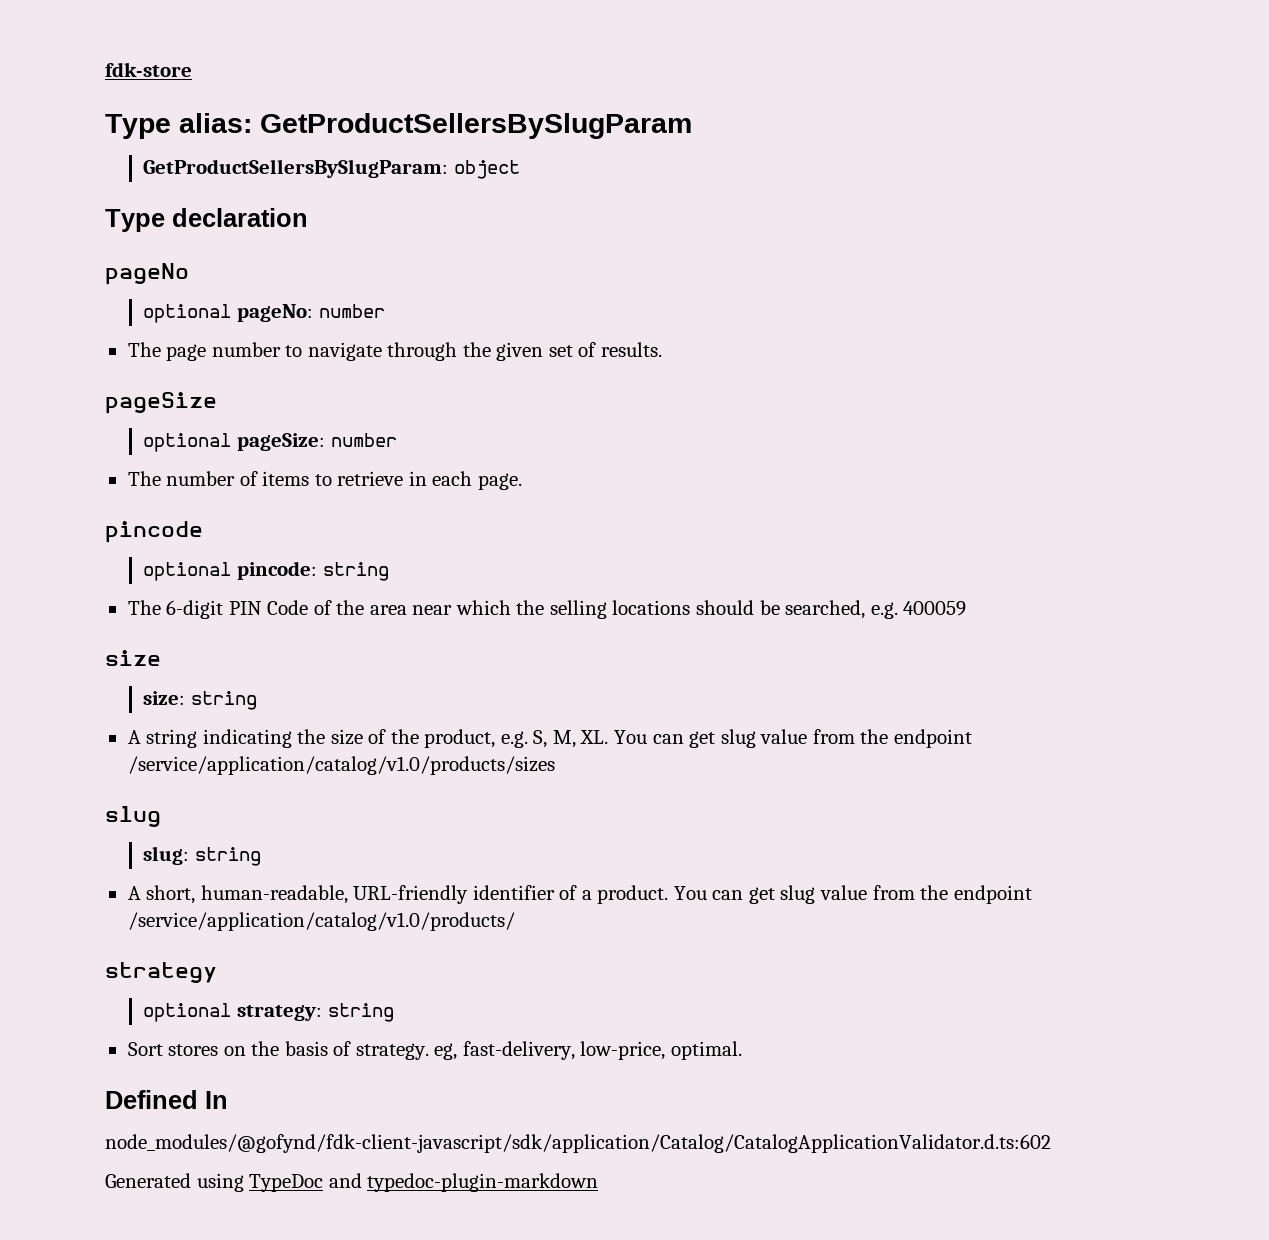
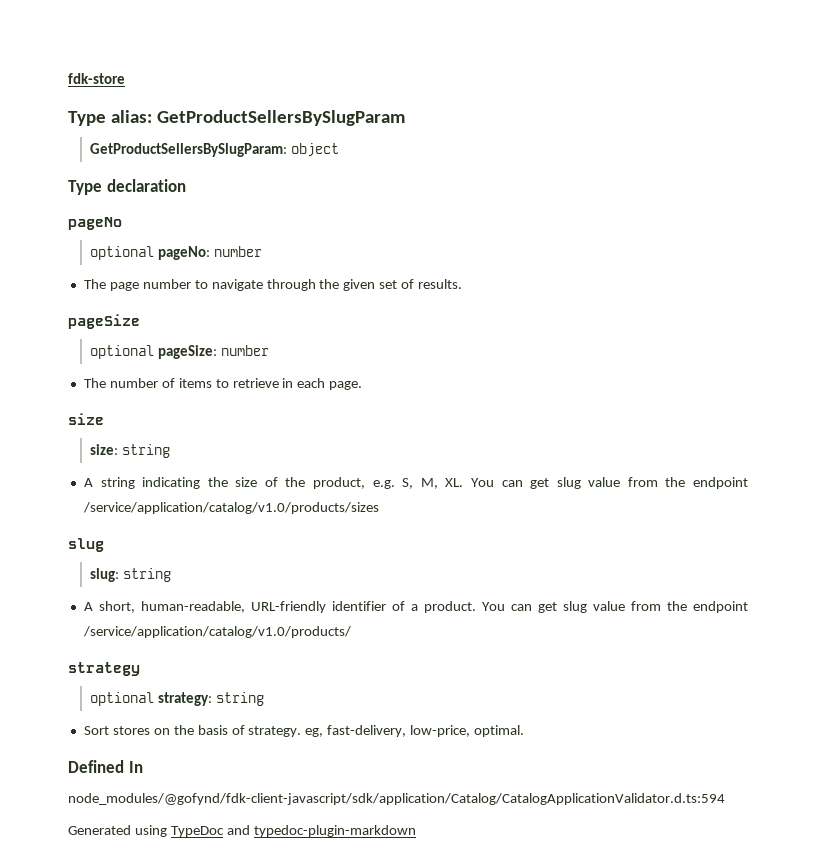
[105,521,203,543] [143,561,389,581] [127,600,967,619] // pincode // optional pincode: string // The 6-digit PIN Code of the area near which the selling locations should be searched, e.g. 400059 -> (363, 385) none
[105,1134,1051,1153] node_modules/@gofynd/fdk-client-javascript/sdk/application/Catalog/CatalogApplicationValidator.d.ts:602 -> [68,793,725,805] node_modules/@gofynd/fdk-client-javascript/sdk/application/Catalog/CatalogApplicationValidator.d.ts:594

